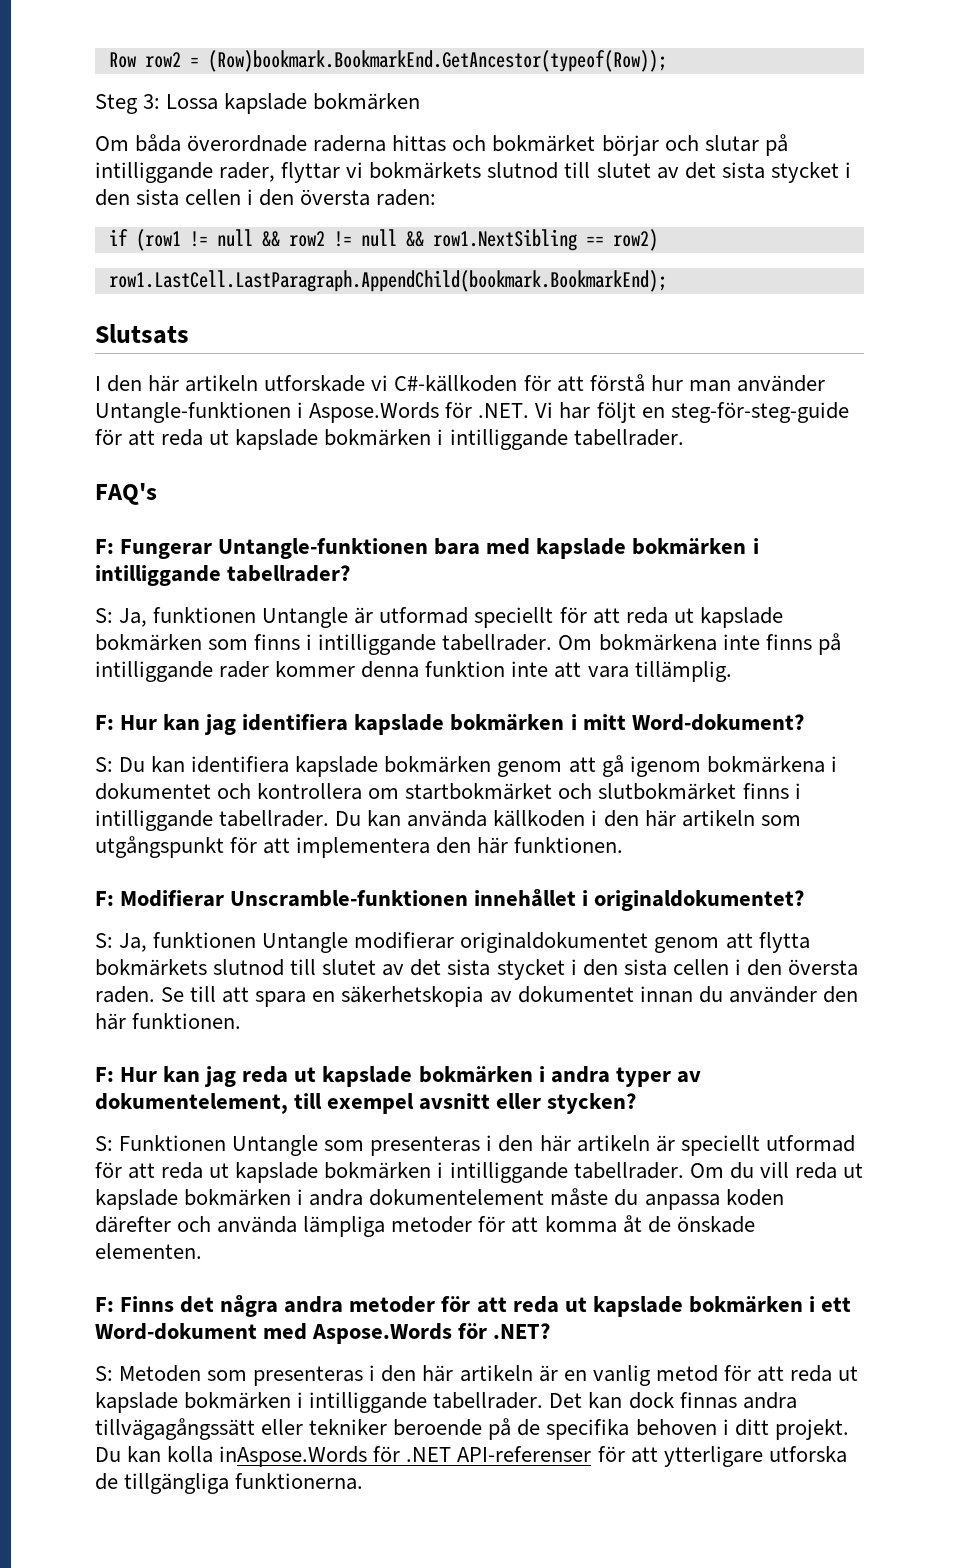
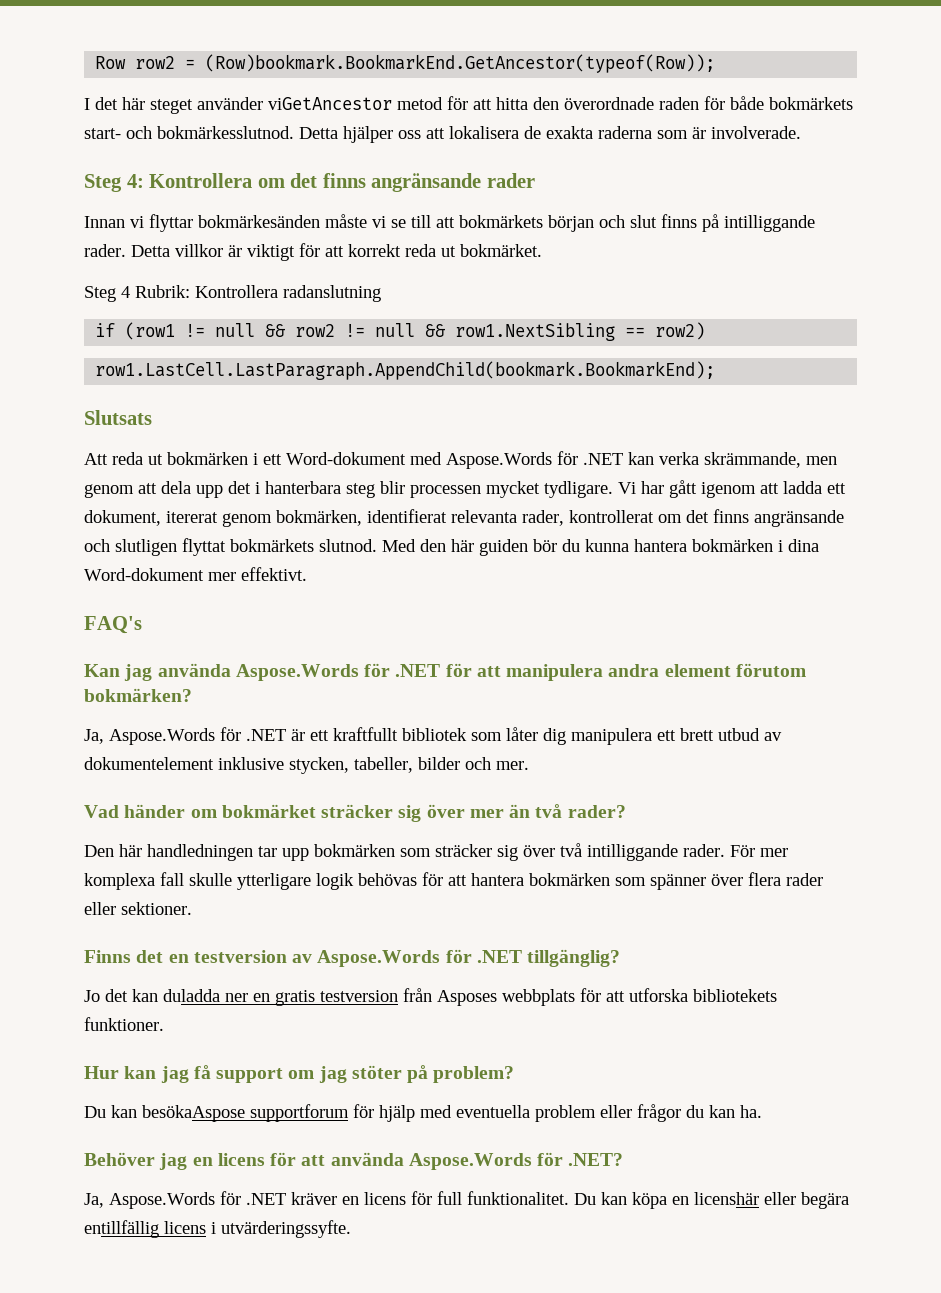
[95,93,421,114] [95,134,788,156] [95,162,851,183] [95,189,437,206] Steg 3: Lossa kapslade bokmärken // Om båda överordnade raderna hittas och bokmärket börjar och slutar på intilliggande rader, flyttar vi bokmärkets slutnod till slutet av det sista stycket i den sista cellen i den översta raden: -> [84,96,853,114] [84,126,801,143] [84,173,535,192] [84,214,815,232] [84,243,542,261] [84,285,381,302] I det här steget använder viGetAncestor metod för att hitta den överordnade raden för både bokmärkets start- och bokmärkesslutnod. Detta hjälper oss att lokalisera de exakta raderna som är involverade. // Steg 4: Kontrollera om det finns angränsande rader // Innan vi flyttar bokmärkesänden måste vi se till att bokmärkets början och slut finns på intilliggande rader. Detta villkor är viktigt för att korrekt reda ut bokmärket. // Steg 4 Rubrik: Kontrollera radanslutning
[95,374,825,392] [95,402,849,423] [95,429,684,450] [95,483,157,505] [95,538,759,559] [95,565,351,586] [95,607,783,628] [95,633,841,655] [95,661,732,682] [95,714,804,735] [95,755,837,777] [95,783,801,800] [95,810,801,831] [95,836,624,858] [95,889,805,911] [95,932,810,953] [95,959,859,980] [95,986,858,1007] [95,1013,242,1030] [95,1066,701,1087] [95,1093,637,1114] [95,1135,855,1156] [95,1162,863,1183] [95,1188,784,1210] [95,1215,755,1237] [95,1243,202,1259] [95,1295,683,1317] I den här artikeln utforskade vi C#-källkoden för att förstå hur man använder Untangle-funktionen i Aspose.Words för .NET. Vi har följt en steg-för-steg-guide för att reda ut kapslade bokmärken i intilliggande tabellrader. // FAQ's // F: Fungerar Untangle-funktionen bara med kapslade bokmärken i intilliggande tabellrader? // S: Ja, funktionen Untangle är utformad speciellt för att reda ut kapslade bokmärken som finns i intilliggande tabellrader. Om bokmärkena inte finns på intilliggande rader kommer denna funktion inte att vara tillämplig. // F: Hur kan jag identifiera kapslade bokmärken i mitt Word-dokument? // S: Du kan identifiera kapslade bokmärken genom att gå igenom bokmärkena i dokumentet och kontrollera om startbokmärket och slutbokmärket finns i intilliggande tabellrader. Du kan använda källkoden i den här artikeln som utgångspunkt för att implementera den här funktionen. // F: Modifierar Unscramble-funktionen innehållet i originaldokumentet? // S: Ja, funktionen Untangle modifierar originaldokumentet genom att flytta bokmärkets slutnod till slutet av det sista stycket i den sista cellen i den översta raden. Se till att spara en säkerhetskopia av dokumentet innan du använder den här funktionen. // F: Hur kan jag reda ut kapslade bokmärken i andra typer av dokumentelement, till exempel avsnitt eller stycken? // S: Funktionen Untangle som presenteras i den här artikeln är speciellt utformad för att reda ut kapslade bokmärken i intilliggande tabellrader. Om du vill reda ut kapslade bokmärken i andra dokumentelement måste du anpassa koden därefter och använda lämpliga metoder för att komma åt de önskade elementen. // F: Finns det några andra metoder för att reda ut kapslade -> [84,452,163,465] Att reda ut
[493,1323,551,1339] [95,1365,859,1386] [95,1392,797,1413] [95,1418,849,1440] [95,1446,847,1467] [95,1473,364,1494] .NET? // S: Metoden som presenteras i den här artikeln är en vanlig metod för att reda ut kapslade bokmärken i intilliggande tabellrader. Det kan dock finnas andra tillvägagångssätt eller tekniker beroende på de specifika behoven i ditt projekt. Du kan kolla inAspose.Words för .NET API-referenser för att ytterligare utforska de tillgängliga funktionerna. -> [583,452,837,468] [84,480,846,498] [84,509,844,527] [84,538,819,556] [84,567,307,581] [84,616,142,634] [84,663,806,681] [84,688,192,702] [84,727,782,745] [84,757,529,774] [84,804,626,822] [84,843,788,861] [84,872,823,890] [84,902,192,915] [84,949,621,967] [84,988,777,1006] [84,1017,164,1031] [84,1065,515,1083] [84,1104,762,1122] [84,1152,624,1170] [84,1191,849,1209] [84,1220,351,1238] .NET kan verka skrämmande, men genom att dela upp det i hanterbara steg blir processen mycket tydligare. Vi har gått igenom att ladda ett dokument, itererat genom bokmärken, identifierat relevanta rader, kontrollerat om det finns angränsande och slutligen flyttat bokmärkets slutnod. Med den här guiden bör du kunna hantera bokmärken i dina Word-dokument mer effektivt. // FAQ's // Kan jag använda Aspose.Words för .NET för att manipulera andra element förutom bokmärken? // Ja, Aspose.Words för .NET är ett kraftfullt bibliotek som låter dig manipulera ett brett utbud av dokumentelement inklusive stycken, tabeller, bilder och mer. // Vad händer om bokmärket sträcker sig över mer än två rader? // Den här handledningen tar upp bokmärken som sträcker sig över två intilliggande rader. För mer komplexa fall skulle ytterligare logik behövas för att hantera bokmärken som spänner över flera rader eller sektioner. // Finns det en testversion av Aspose.Words för .NET tillgänglig? // Jo det kan duladda ner en gratis testversion från Asposes webbplats för att utforska bibliotekets funktioner. // Hur kan jag få support om jag stöter på problem? // Du kan besökaAspose supportforum för hjälp med eventuella problem eller frågor du kan ha. // Behöver jag en licens för att använda Aspose.Words för .NET? // Ja, Aspose.Words för .NET kräver en licens för full funktionalitet. Du kan köpa en licenshär eller begära entillfällig licens i utvärderingssyfte.

